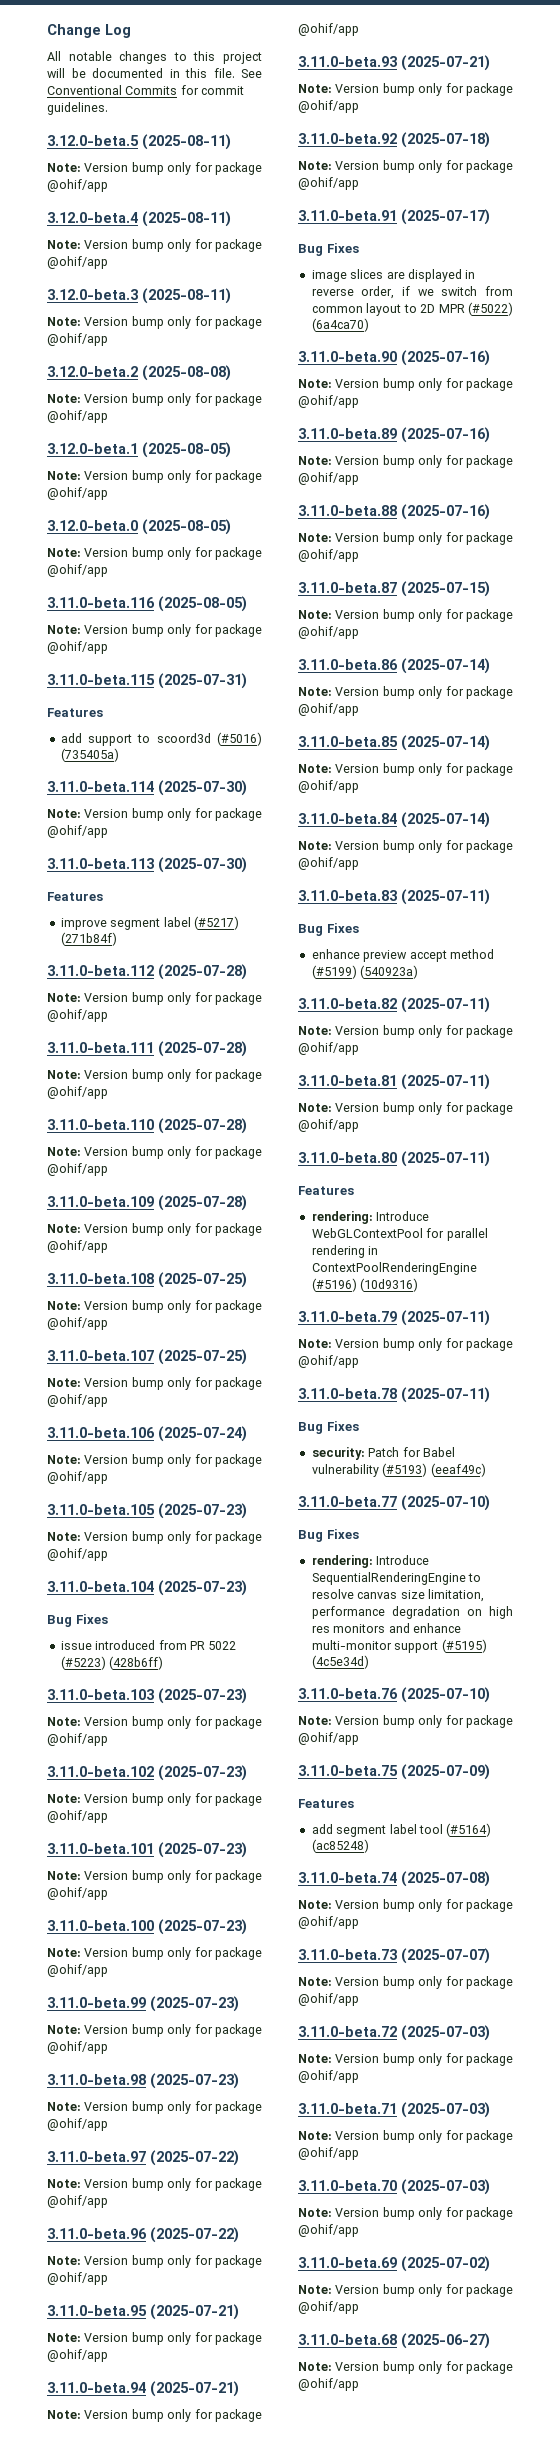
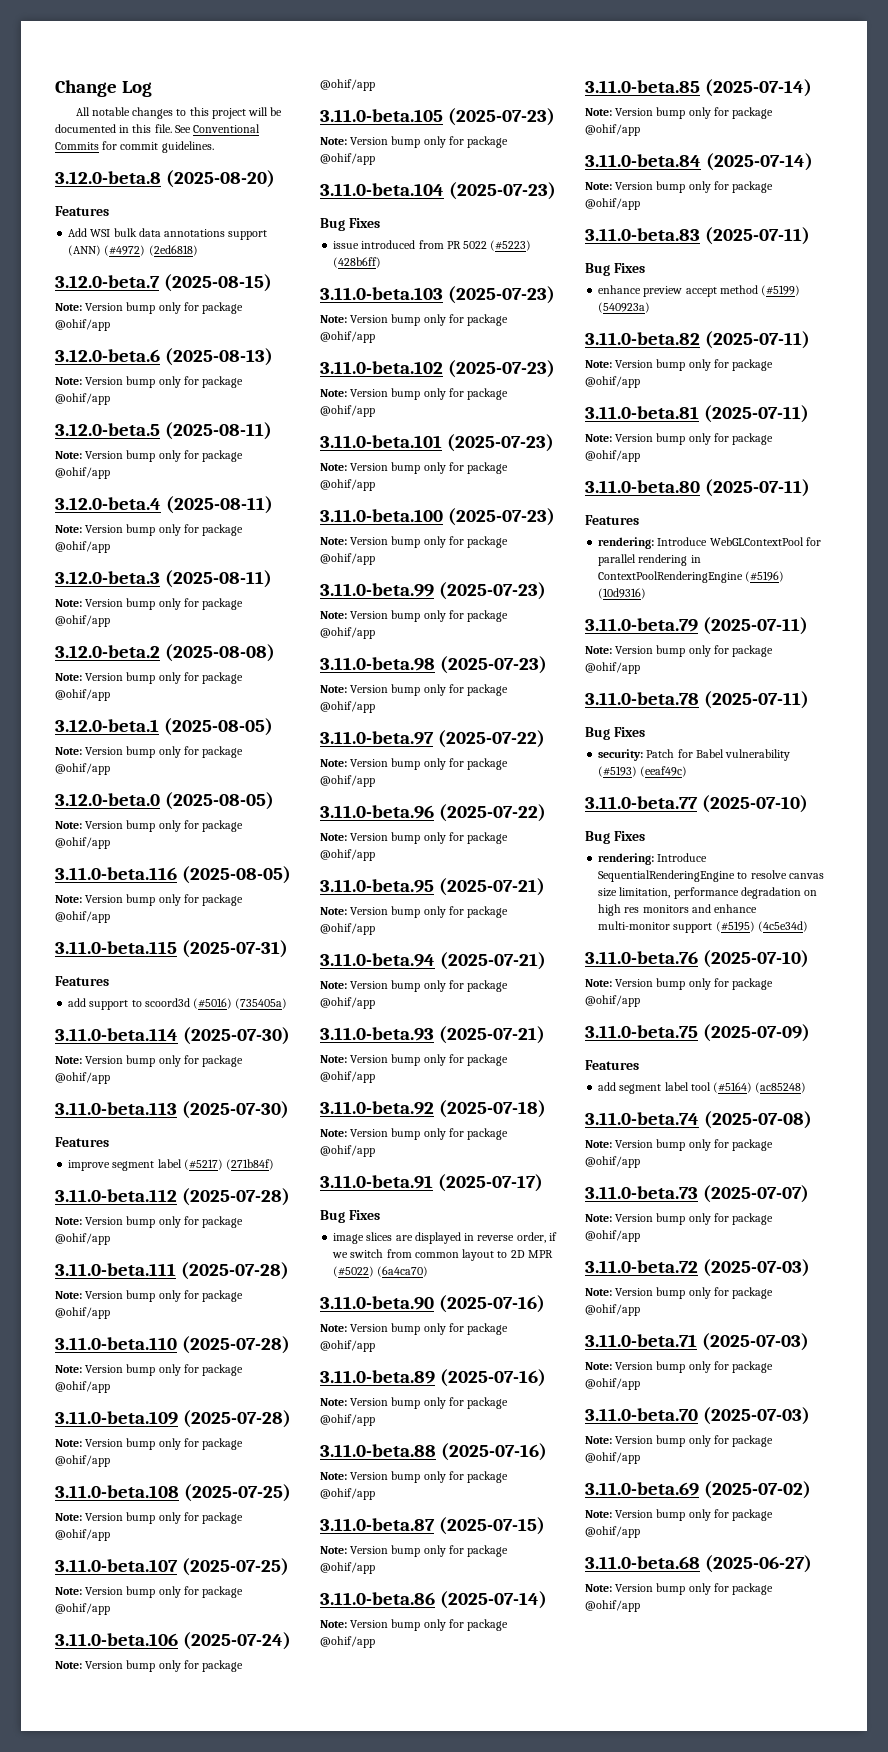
(108, 108) none -> [55,170,275,188] [55,206,109,216] [68,228,268,240] [68,245,198,256] [55,274,272,292] [55,302,244,314] [55,319,110,331] [55,348,273,366] [55,376,244,388] [55,393,110,405] // 3.12.0-beta.8 (2025-08-20) // Features // Add WSI bulk data annotations support (ANN) (#4972) (2ed6818) // 3.12.0-beta.7 (2025-08-15) // Note: Version bump only for package @ohif/app // 3.12.0-beta.6 (2025-08-13) // Note: Version bump only for package @ohif/app

